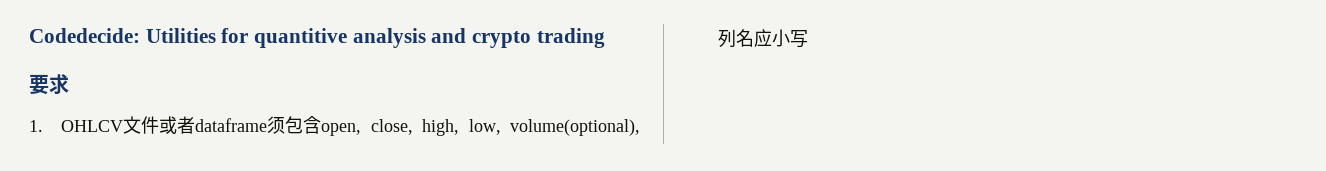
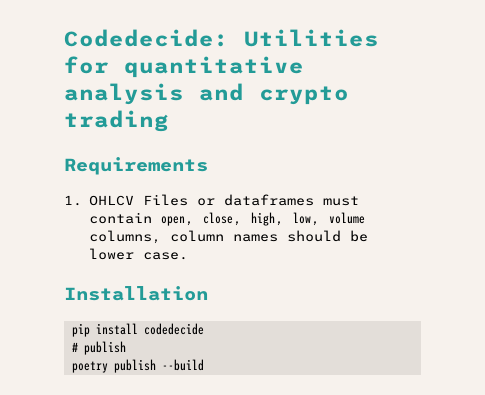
[254,28,348,48] quantitive -> [124,56,304,78] quantitative
[29,74,69,95] 要求 -> [64,157,208,175] Requirements
[123,116,640,136] [718,29,809,48] 文件或者dataframe须包含open, close, high, low, volume(optional),列名应小写 -> [142,194,359,206] [88,212,365,226] [88,230,368,244] [88,248,188,260] [64,286,208,301] [71,323,204,337] [71,341,126,355] [71,359,204,373] Files or dataframes must contain open, close, high, low, volume columns, column names should be lower case. // Installation // pip install codedecide // # publish // poetry publish --build

